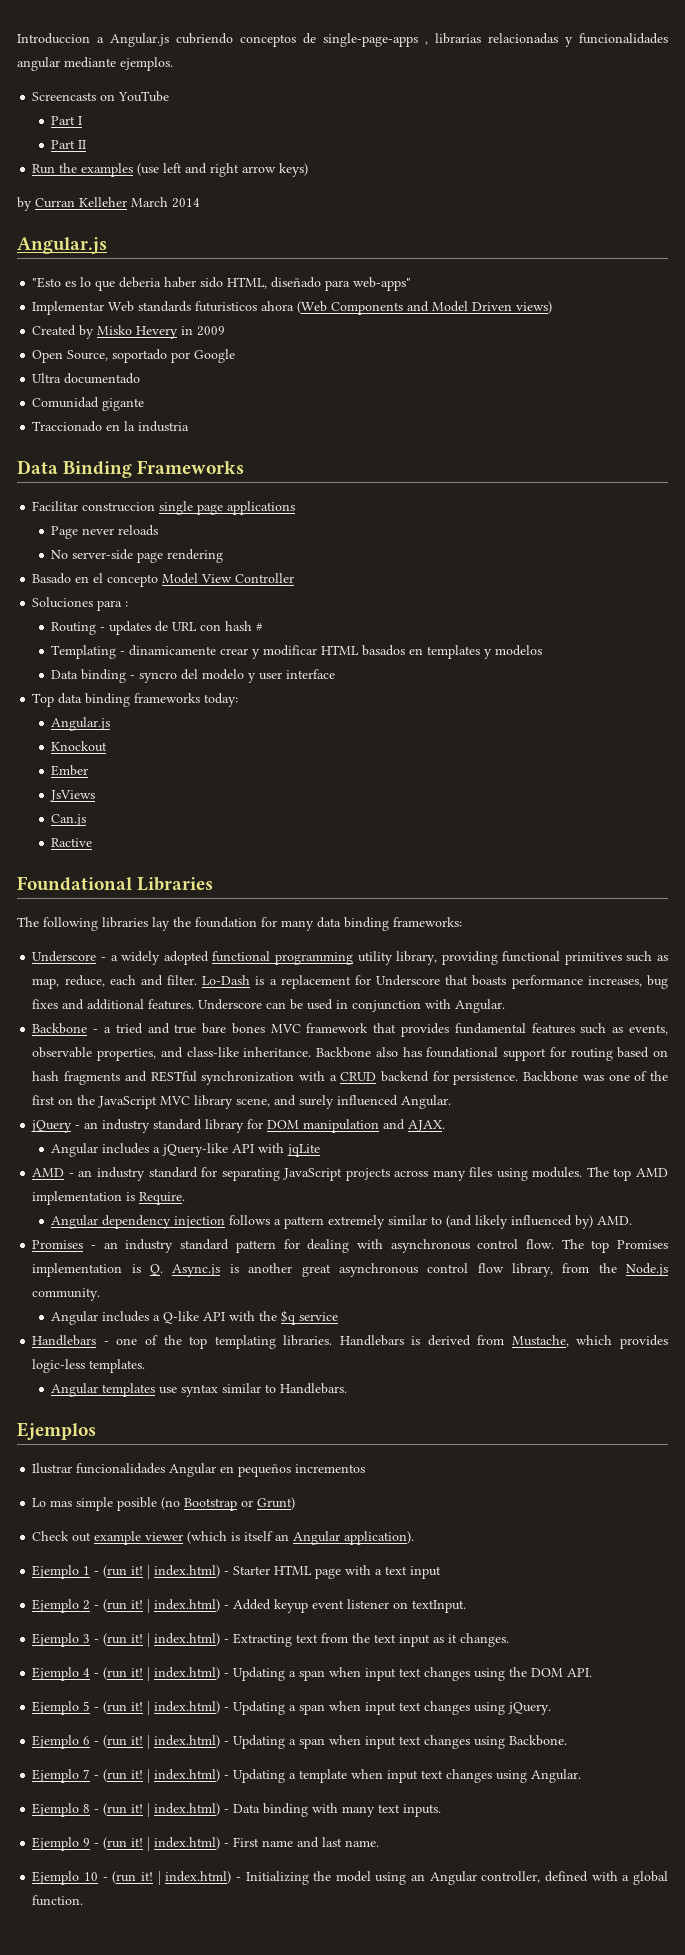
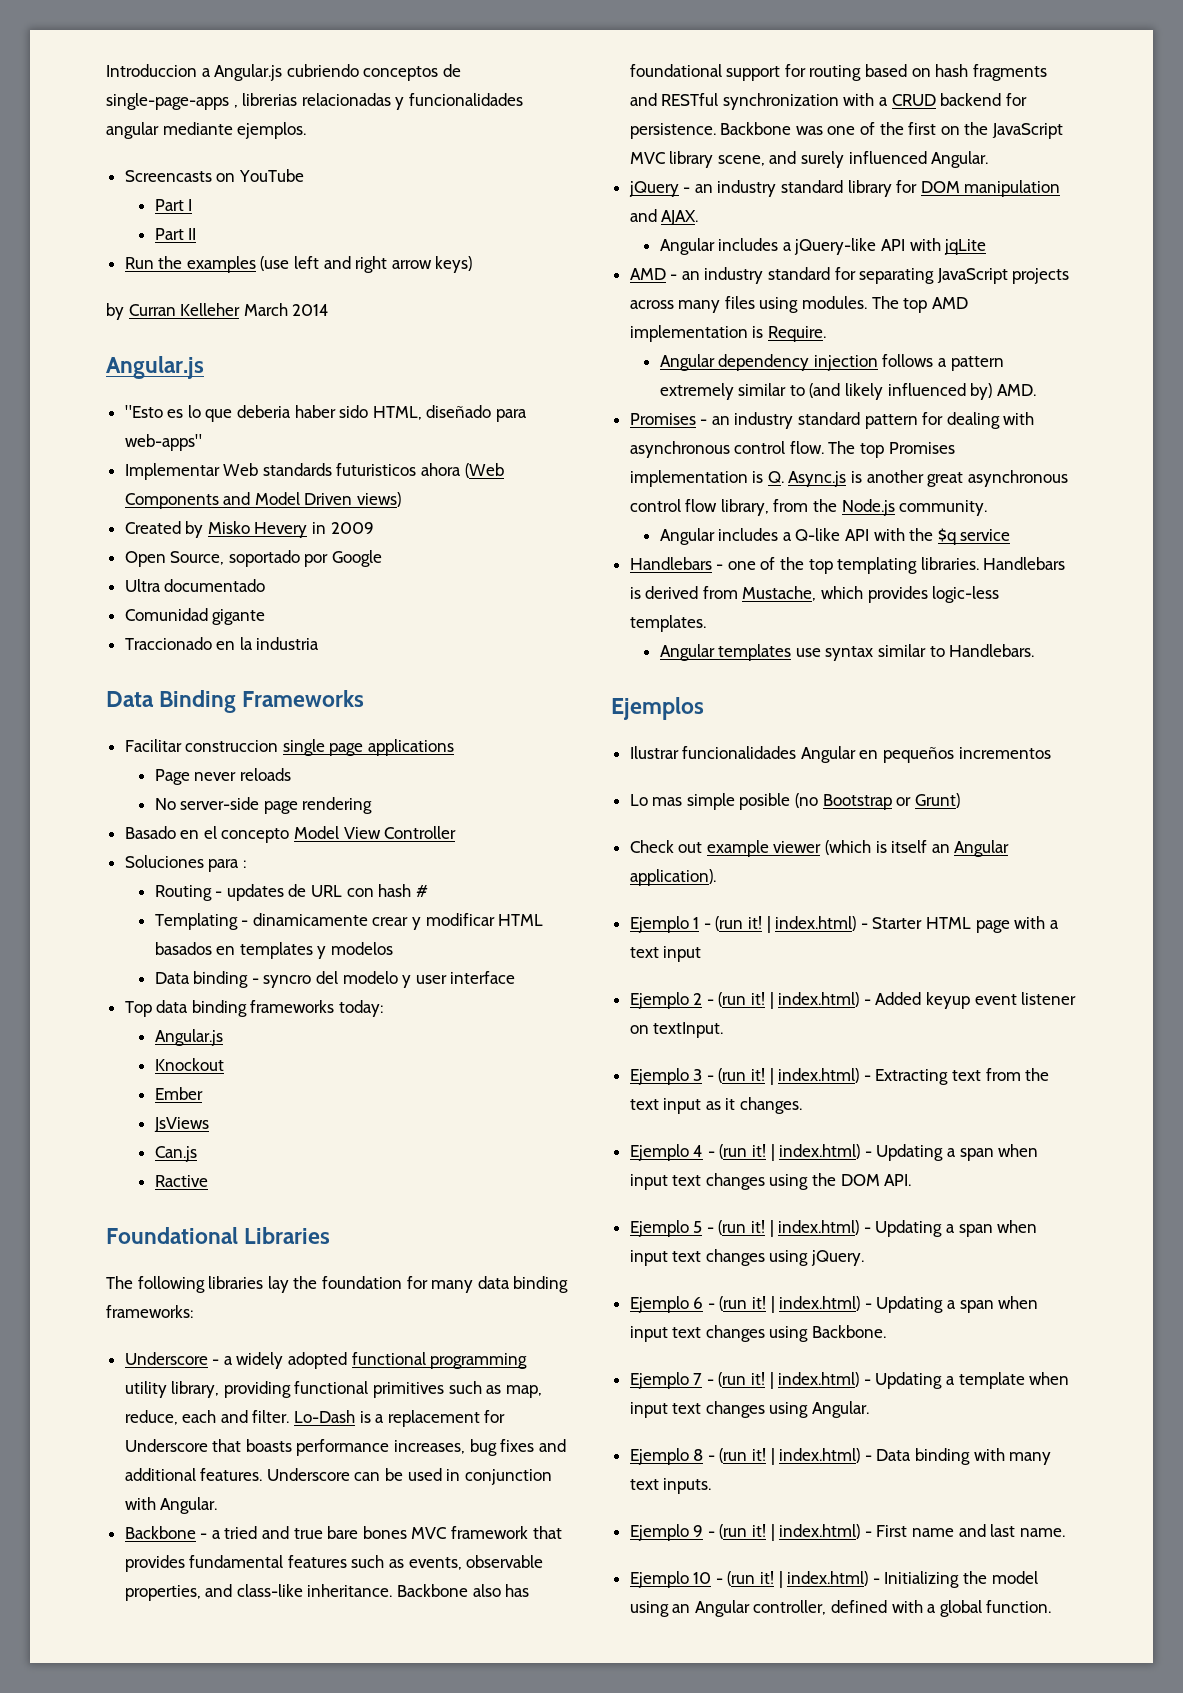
[435,33,481,44] librarias -> [242,93,298,106] librerias

